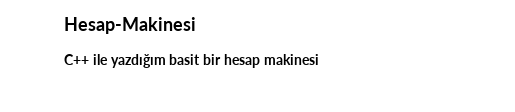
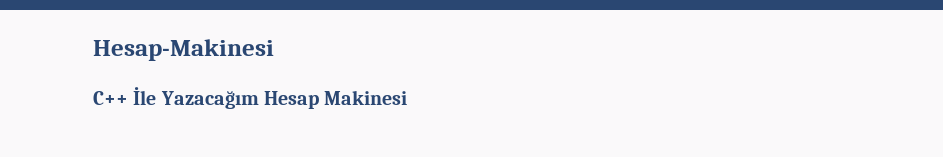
[92,54,319,68] ile yazdığım basit bir hesap makinesi -> [133,87,408,109] İle Yazacağım Hesap Makinesi

